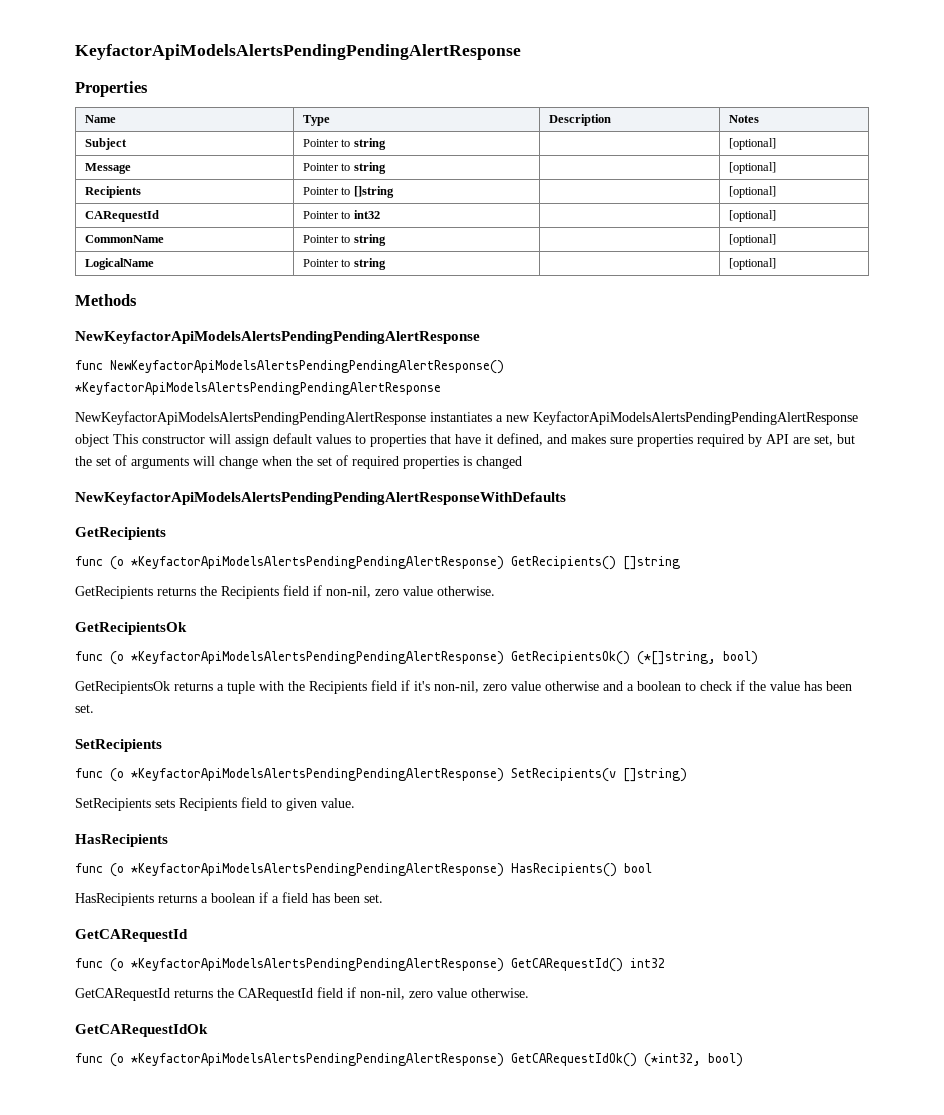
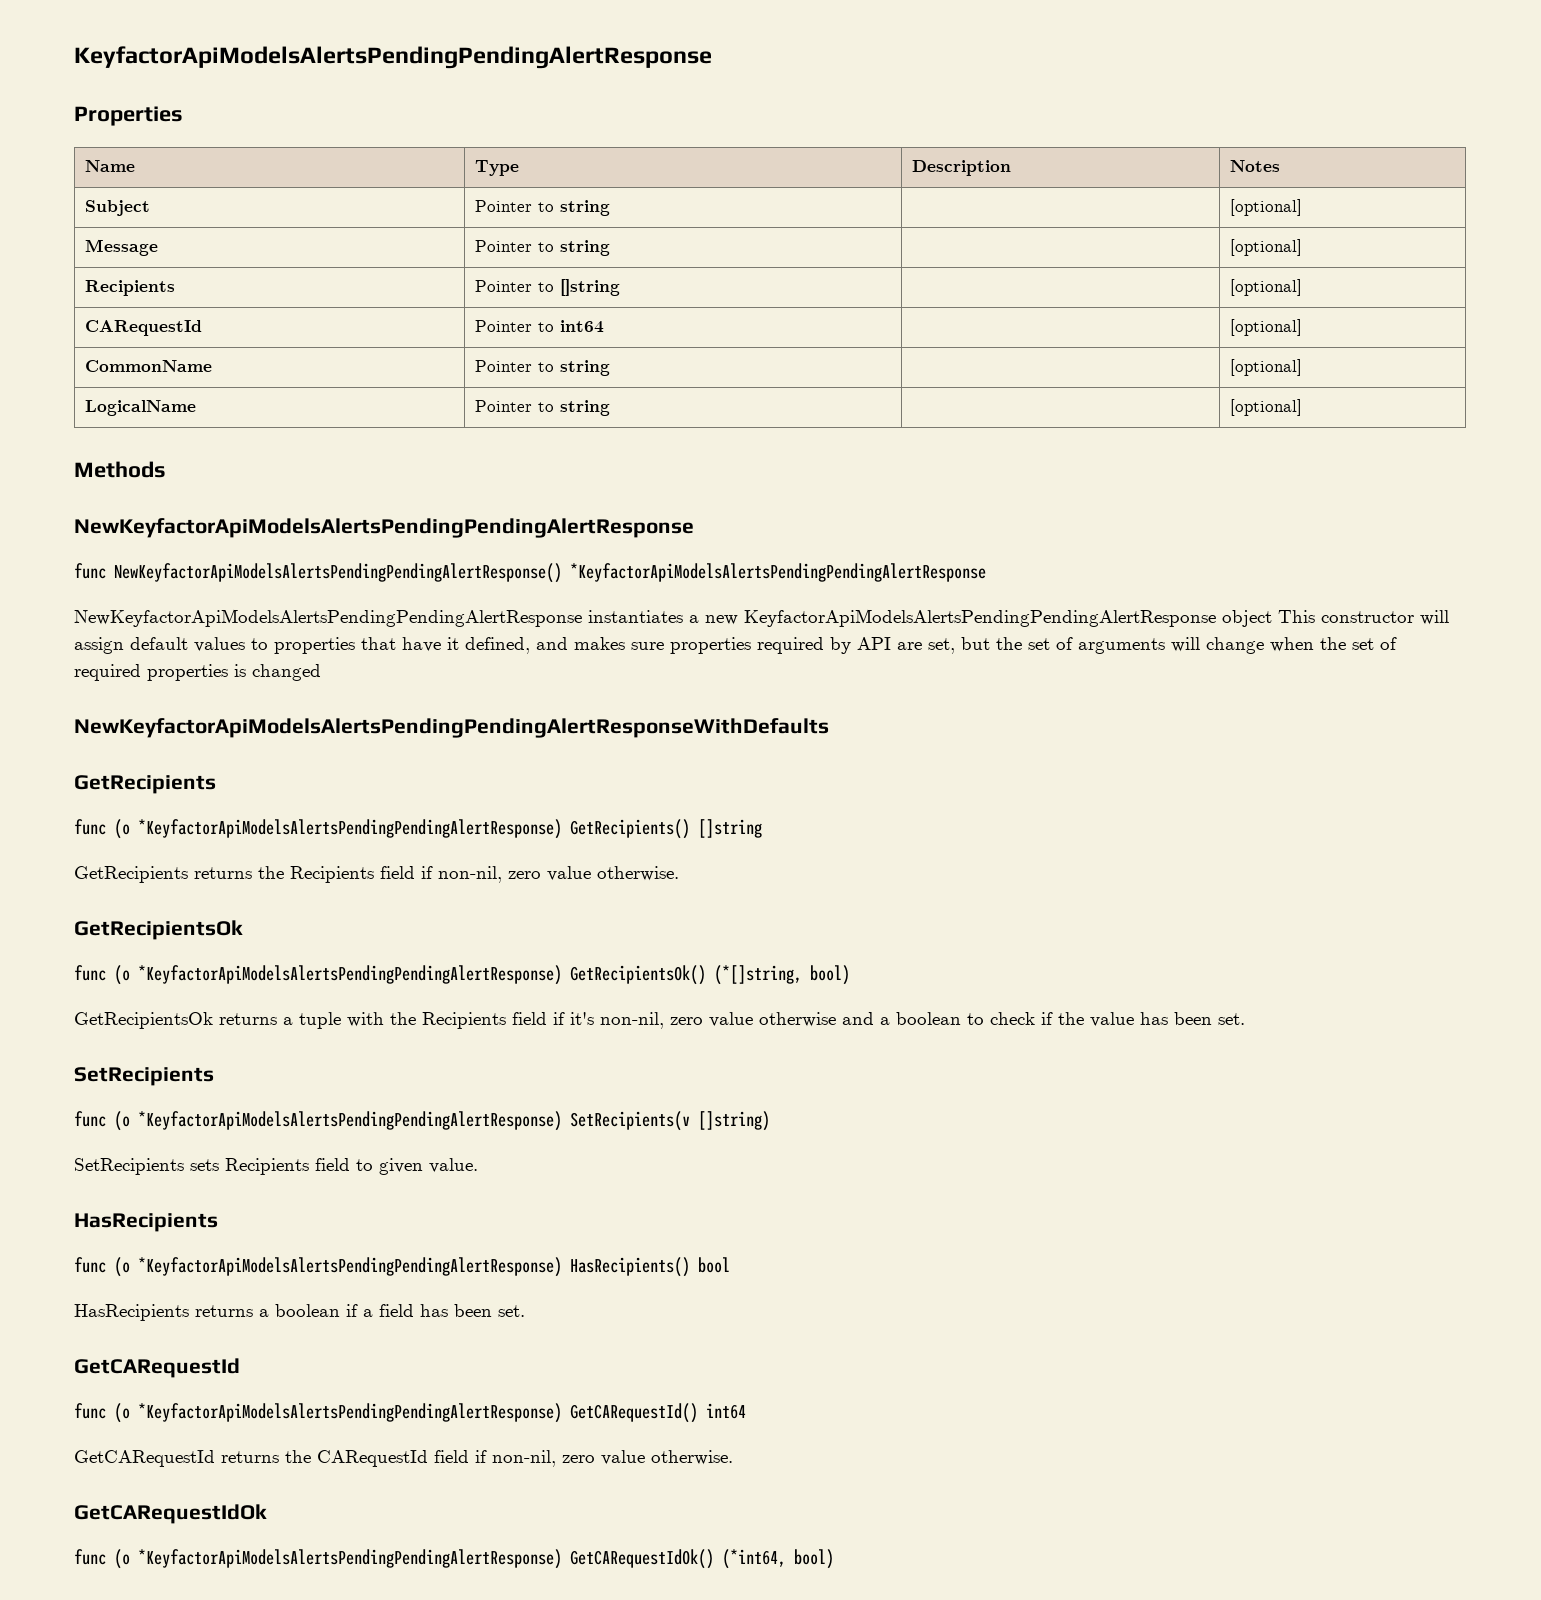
[353,210,380,219] int32 -> [559,320,604,333] int64
[630,958,665,968] int32 -> [706,1403,746,1419] int64
[644,1053,701,1067] (*int32, -> [722,1549,786,1569] (*int64,

